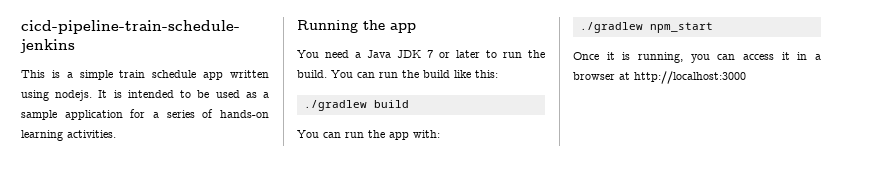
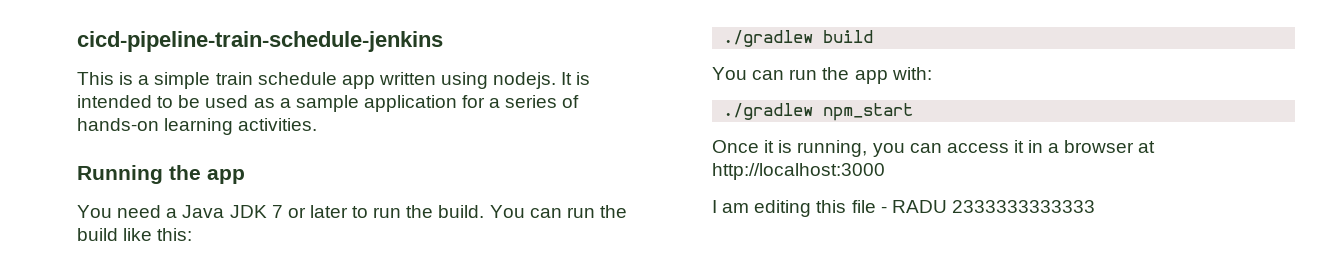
(746, 77) none -> [712,200,1095,217] // I am editing this file - RADU 2333333333333

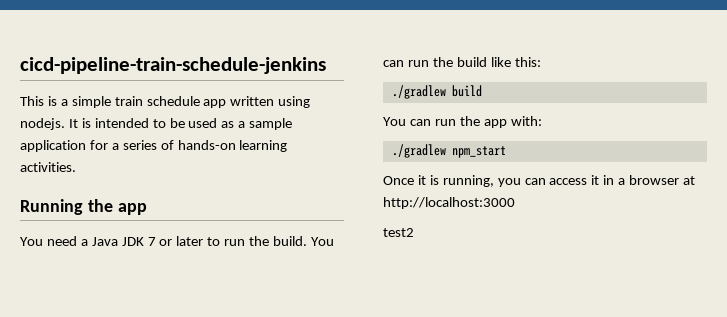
[712,200,1095,217] I am editing this file - RADU 2333333333333 -> [383,228,414,237] test2

